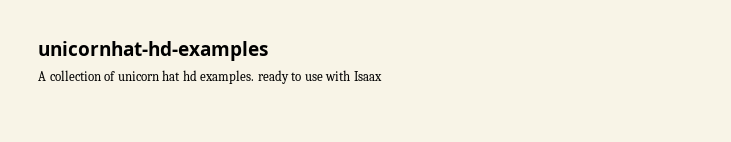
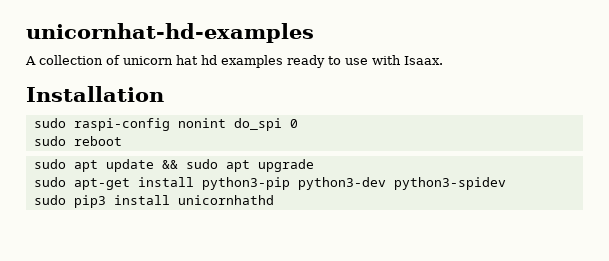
[200,70,255,84] examples. -> [221,55,283,68] examples
[353,71,382,81] Isaax -> [404,56,443,65] [26,86,164,102] [33,118,298,131] [33,136,122,146] [33,159,314,172] [33,177,506,190] [33,195,274,208] Isaax. // Installation // sudo raspi-config nonint do_spi 0 // sudo reboot // sudo apt update && sudo apt upgrade // sudo apt-get install python3-pip python3-dev python3-spidev // sudo pip3 install unicornhathd

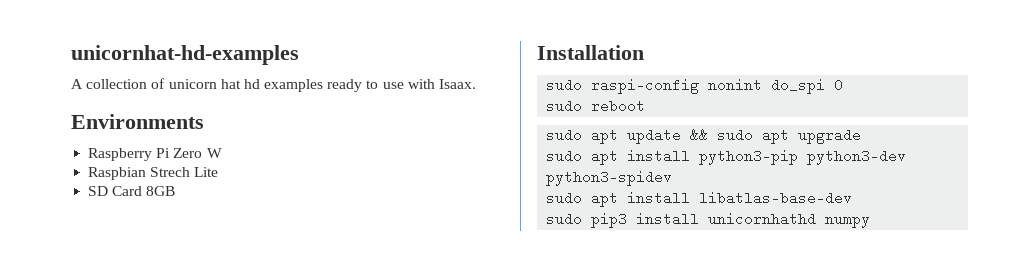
(443, 60) none -> [71,114,204,129] [88,148,222,161] [88,167,219,180] [88,186,176,196] // Environments // Raspberry Pi Zero W // Raspbian Strech Lite // SD Card 8GB
[73,178,130,190] apt-get -> [591,149,619,165] apt
(506, 183) none -> [546,191,853,207] // sudo apt install libatlas-base-dev
(274, 200) none -> [825,217,871,228] numpy

